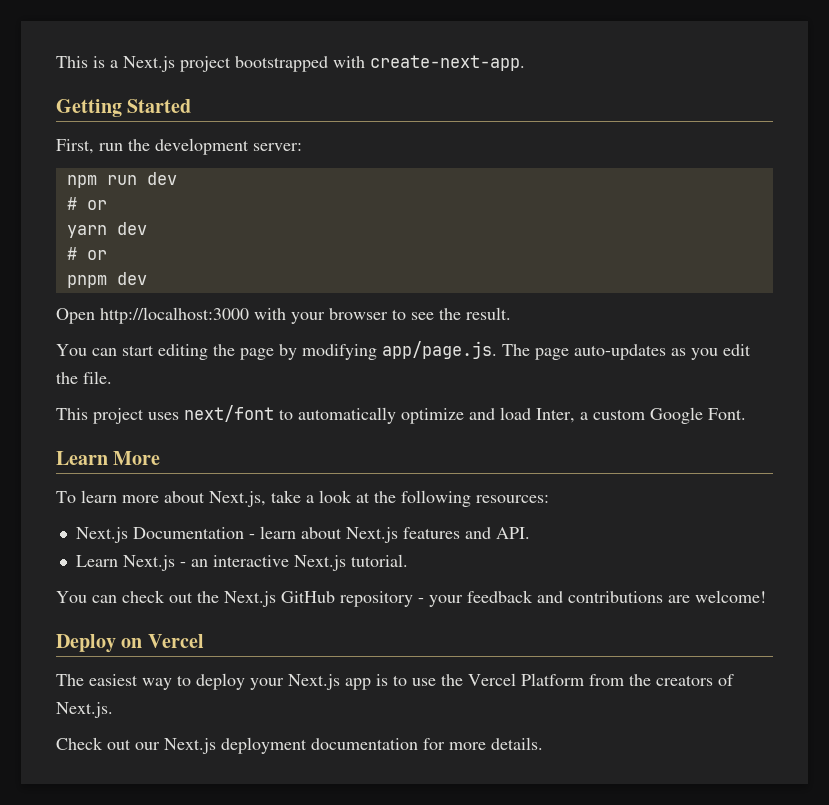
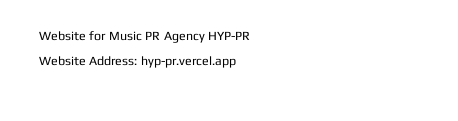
[56,55,525,72] [56,99,192,117] [56,138,302,155] [66,172,177,188] [66,197,107,210] [66,222,147,238] [66,247,107,260] [66,272,147,288] [56,307,511,324] [56,341,751,360] [56,371,112,384] [56,405,746,424] [56,451,161,465] [56,490,549,507] [75,526,530,543] [75,554,408,571] [56,590,766,607] [56,634,204,653] [56,673,734,690] [56,702,113,718] [56,737,543,754] This is a Next.js project bootstrapped with create-next-app. // Getting Started // First, run the development server: // npm run dev // # or // yarn dev // # or // pnpm dev // Open http://localhost:3000 with your browser to see the result. // You can start editing the page by modifying app/page.js. The page auto-updates as you edit the file. // This project uses next/font to automatically optimize and load Inter, a custom Google Font. // Learn More // To learn more about Next.js, take a look at the following resources: // Next.js Documentation - learn about Next.js features and API. // Learn Next.js - an interactive Next.js tutorial. // You can check out the Next.js GitHub repository - your feedback and contributions are welcome! // Deploy on Vercel // The easiest way to deploy your Next.js app is to use the Vercel Platform from the creators of Next.js. // Check out our Next.js deployment documentation for more details. -> [39,31,250,43] [39,56,236,68] Website for Music PR Agency HYP-PR // Website Address: hyp-pr.vercel.app

